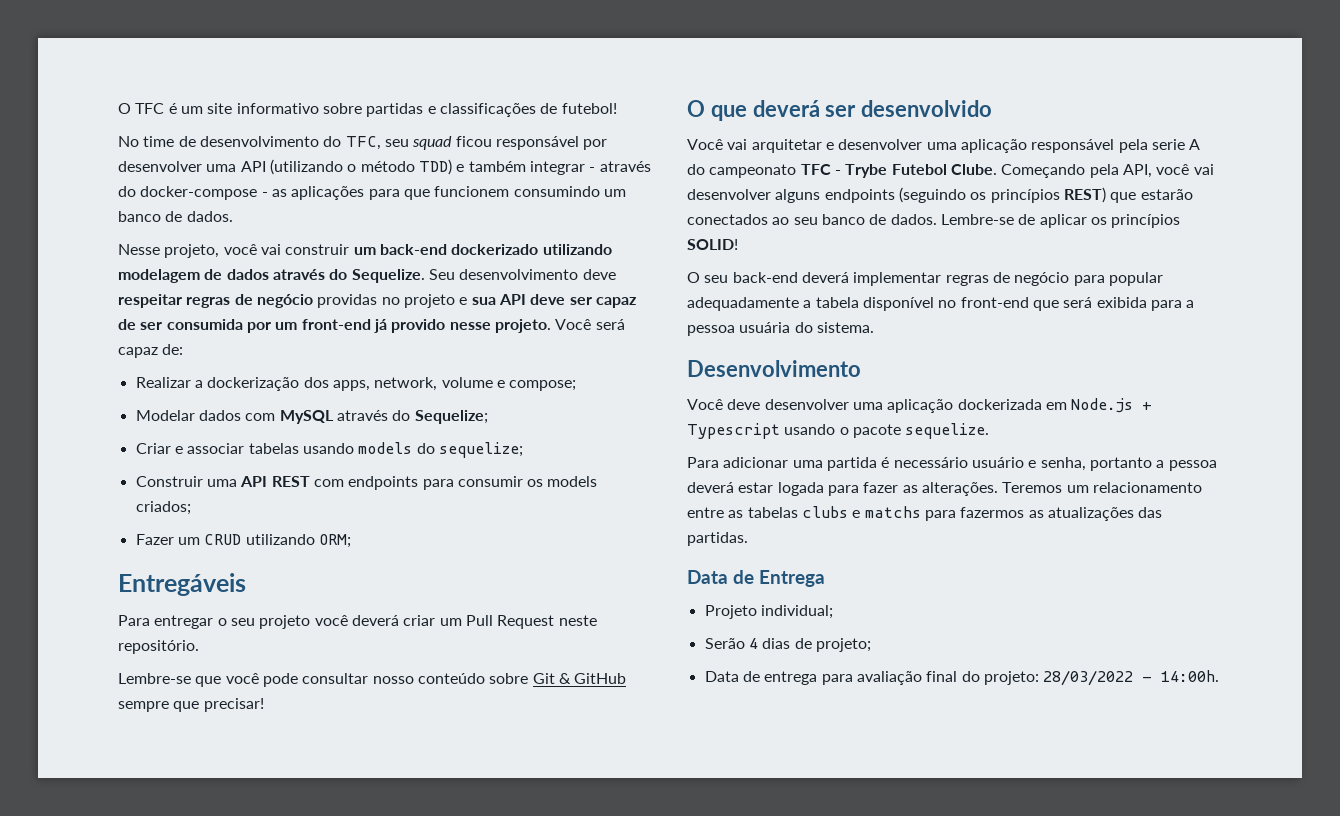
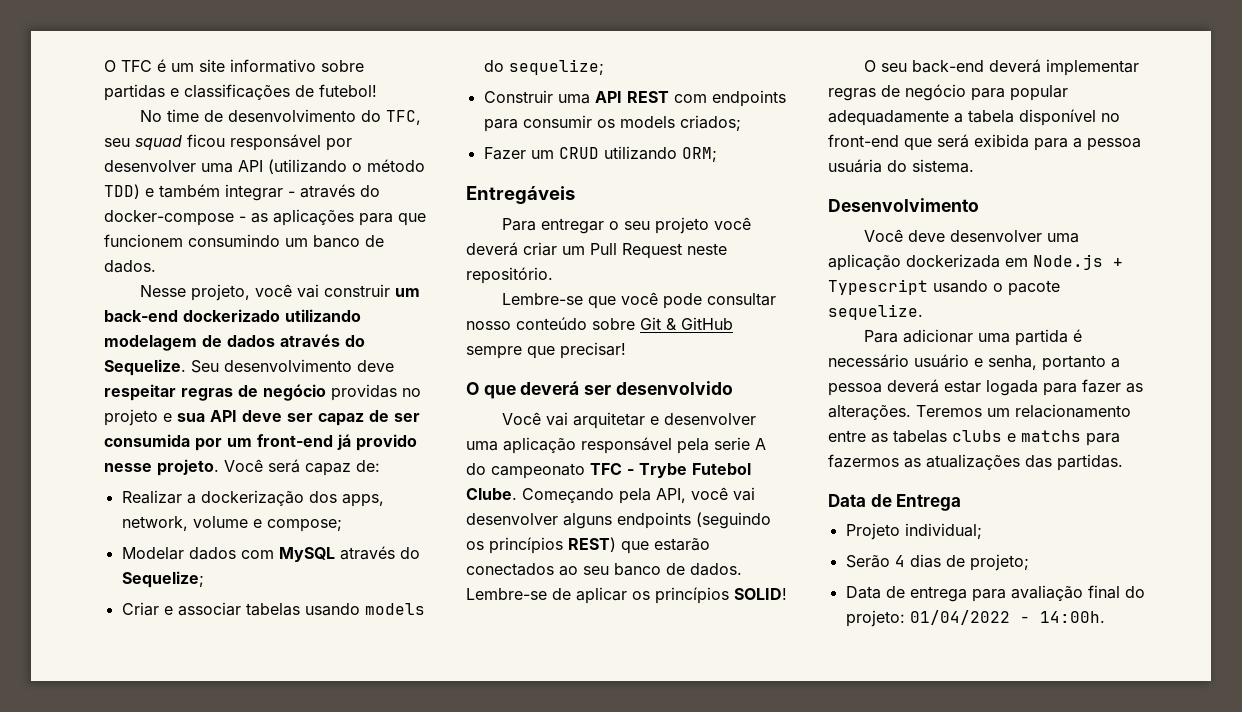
[1043,670,1134,686] 28/03/2022 -> [909,610,1010,625] 01/04/2022

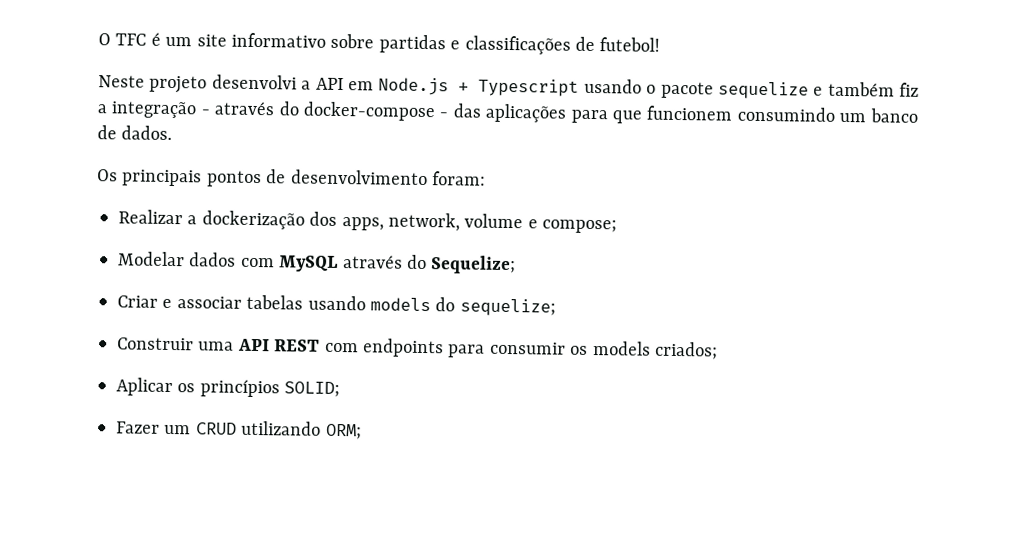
[140,109,422,125] [104,134,352,151] [104,159,425,174] [104,184,283,201] No time de desenvolvimento do TFC, seu squad ficou responsável por desenvolver uma API (utilizando o método TDD) e também integrar -> [98,74,920,100] [97,101,198,119] Neste projeto desenvolvi a API em Node.js + Typescript usando o pacote sequelize e também fiz a integração
[251,213,268,223] as -> [452,103,482,118] das
[140,284,421,301] [104,309,361,322] [104,334,365,351] [104,359,394,376] [104,384,421,401] [104,409,420,426] [104,434,417,451] [104,459,380,476] Nesse projeto, você vai construir um back-end dockerizado utilizando modelagem de dados através do Sequelize. Seu desenvolvimento deve respeitar regras de negócio providas no projeto e sua API deve ser capaz de ser consumida por um front-end já provido nesse projeto. Você será capaz de: -> [97,169,486,188] Os principais pontos de desenvolvimento foram:
(741, 123) none -> [116,377,341,398] // Aplicar os princípios SOLID;
[466,186,575,204] [502,217,752,234] [466,242,727,259] [466,267,553,284] [502,292,777,309] [466,317,733,330] [466,342,626,359] [466,381,733,399] [502,412,757,429] [466,437,766,454] [466,463,751,479] [466,487,755,504] [466,512,771,529] [466,537,710,554] [466,563,742,576] [466,587,787,604] [864,59,1140,76] [828,84,1068,101] [828,109,1120,126] [828,134,1141,151] [828,159,974,173] [828,198,979,212] [864,229,1080,243] [828,254,1123,271] [828,279,1060,296] [828,304,923,320] [864,329,1083,346] [828,354,1120,371] [828,379,1143,396] [828,404,1131,420] [828,430,1120,446] [828,454,1123,471] [828,494,962,511] [845,523,982,540] [845,554,1029,571] [845,585,1145,602] [845,610,1105,627] // Entregáveis // Para entregar o seu projeto você deverá criar um Pull Request neste repositório. // Lembre-se que você pode consultar nosso conteúdo sobre Git & GitHub sempre que precisar! // O que deverá ser desenvolvido // Você vai arquitetar e desenvolver uma aplicação responsável pela serie A do campeonato TFC - Trybe Futebol Clube. Começando pela API, você vai desenvolver alguns endpoints (seguindo os princípios REST) que estarão conectados ao seu banco de dados. Lembre-se de aplicar os princípios SOLID! // O seu back-end deverá implementar regras de negócio para popular adequadamente a tabela disponível no front-end que será exibida para a pessoa usuária do sistema. // Desenvolvimento // Você deve desenvolver uma aplicação dockerizada em Node.js + Typescript usando o pacote sequelize. // Para adicionar uma partida é necessário usuário e senha, portanto a pessoa deverá estar logada para fazer as alterações. Teremos um relacionamento entre as tabelas clubs e matchs para fazermos as atualizações das partidas. // Data de Entrega // Projeto individual; // Serão 4 dias de projeto; // Data de entrega para avaliação final do projeto: 01/04/2022 - 14:00h. -> (362, 431) none

